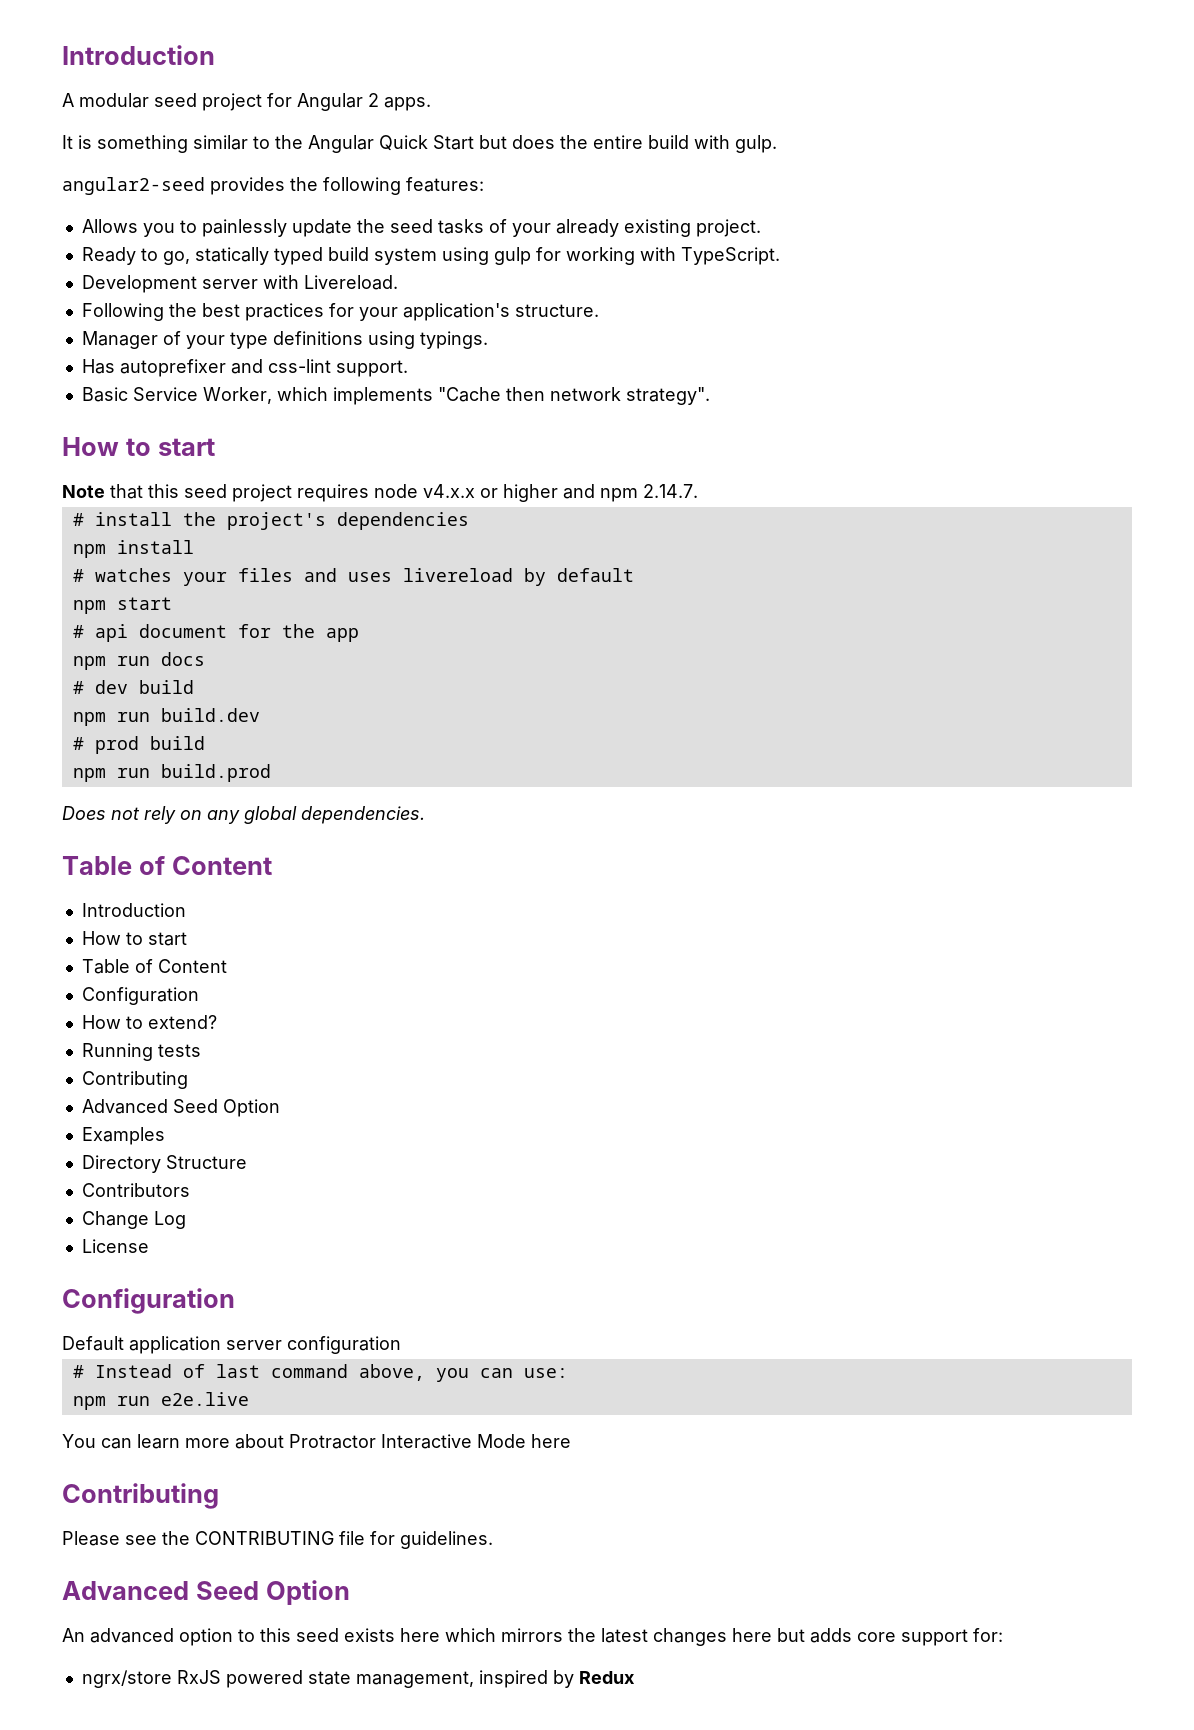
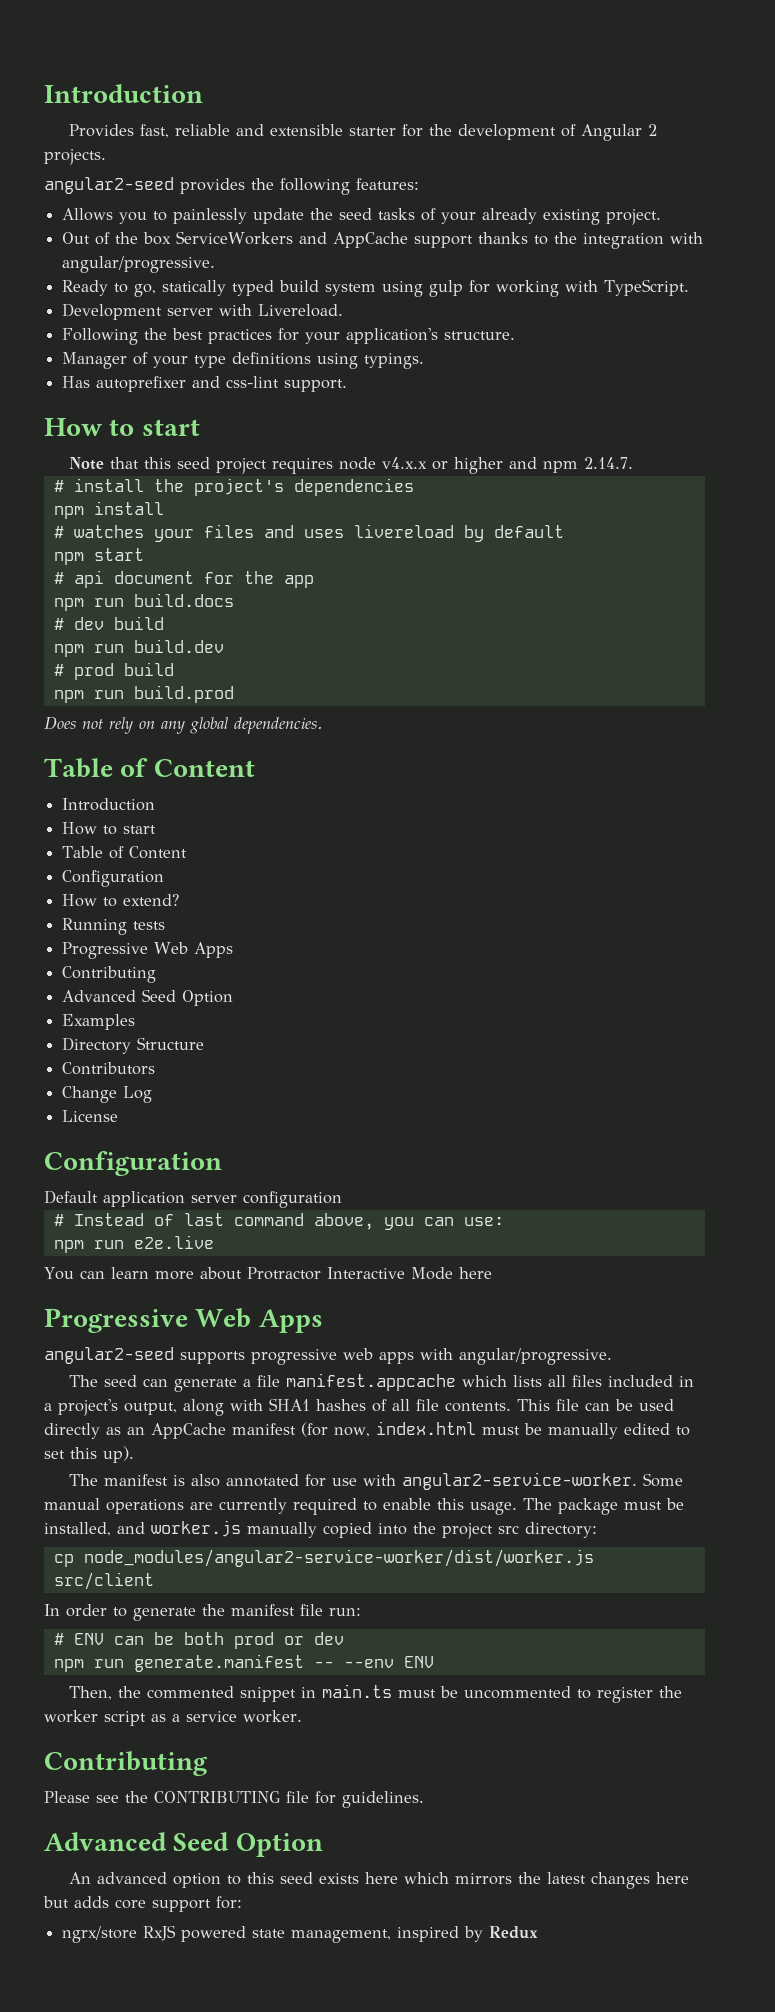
[62,45,215,65] [62,93,431,111] [62,135,777,153] Introduction // A modular seed project for Angular 2 apps. // It is something similar to the Angular Quick Start but does the entire build with gulp. -> [44,84,203,103] [69,124,658,141] [44,149,106,165] Introduction // Provides fast, reliable and extensible starter for the development of Angular 2 projects.
(761, 228) none -> [62,231,704,249] [62,256,216,273] // Out of the box ServiceWorkers and AppCache support thanks to the integration with angular/progressive.
[81,387,710,405] // Basic Service Worker, which implements "Cache then network strategy". -> (348, 385) none
[160,652,205,666] docs -> [133,593,234,607] build.docs
(201, 1050) none -> [62,942,234,959] // Progressive Web Apps
(571, 1441) none -> [44,1308,323,1333] [44,1347,612,1365] [69,1373,695,1392] [44,1398,674,1416] [44,1421,690,1439] [44,1446,134,1463] [69,1472,684,1490] [44,1498,684,1515] [44,1520,597,1539] [53,1549,594,1567] [53,1572,154,1590] [44,1604,361,1621] [53,1632,344,1649] [53,1654,434,1672] [69,1684,683,1703] [44,1710,302,1726] // Progressive Web Apps // angular2-seed supports progressive web apps with angular/progressive. // The seed can generate a file manifest.appcache which lists all files included in a project's output, along with SHA1 hashes of all file contents. This file can be used directly as an AppCache manifest (for now, index.html must be manually edited to set this up). // The manifest is also annotated for use with angular2-service-worker. Some manual operations are currently required to enable this usage. The package must be installed, and worker.js manually copied into the project src directory: // cp node_modules/angular2-service-worker/dist/worker.js src/client // In order to generate the manifest file run: // # ENV can be both prod or dev // npm run generate.manifest -- --env ENV // Then, the commented snippet in main.ts must be uncommented to register the worker script as a service worker.

